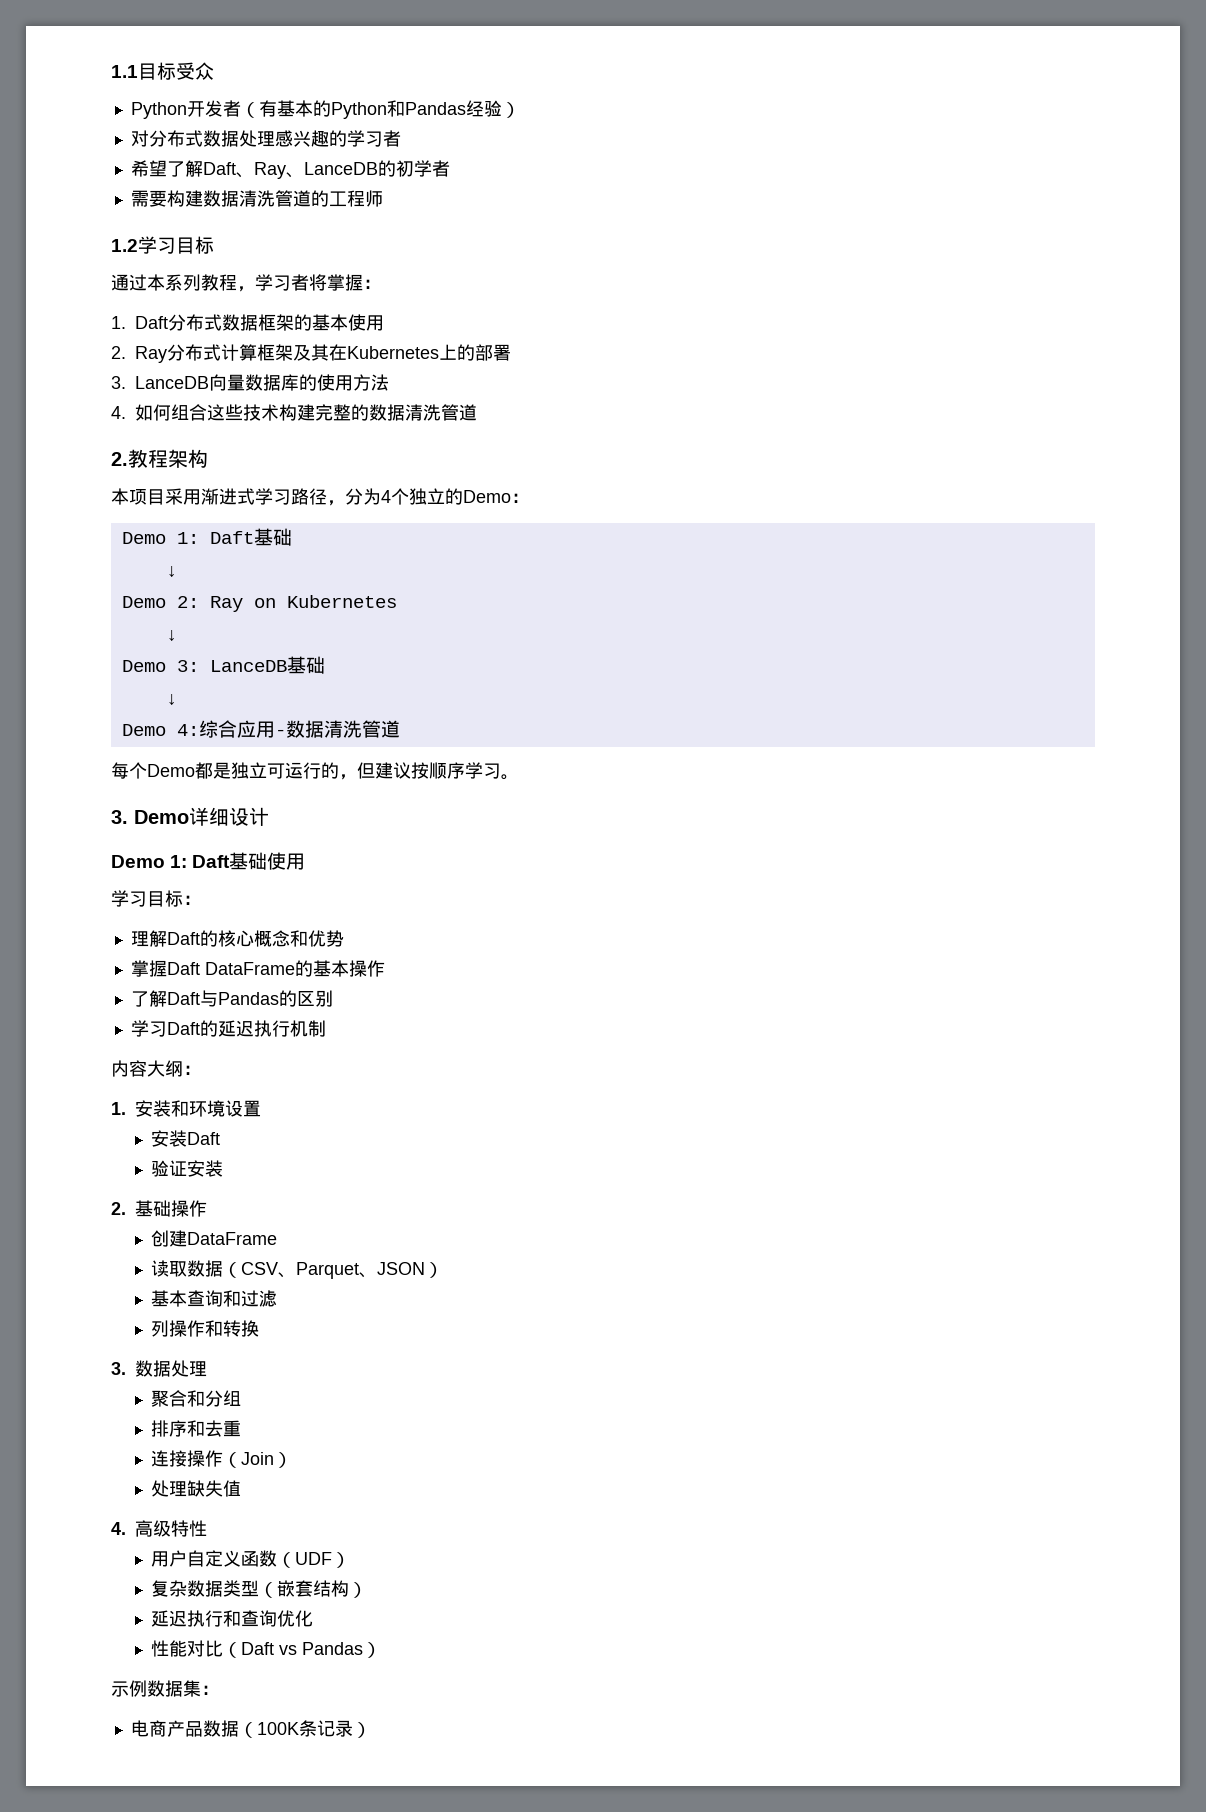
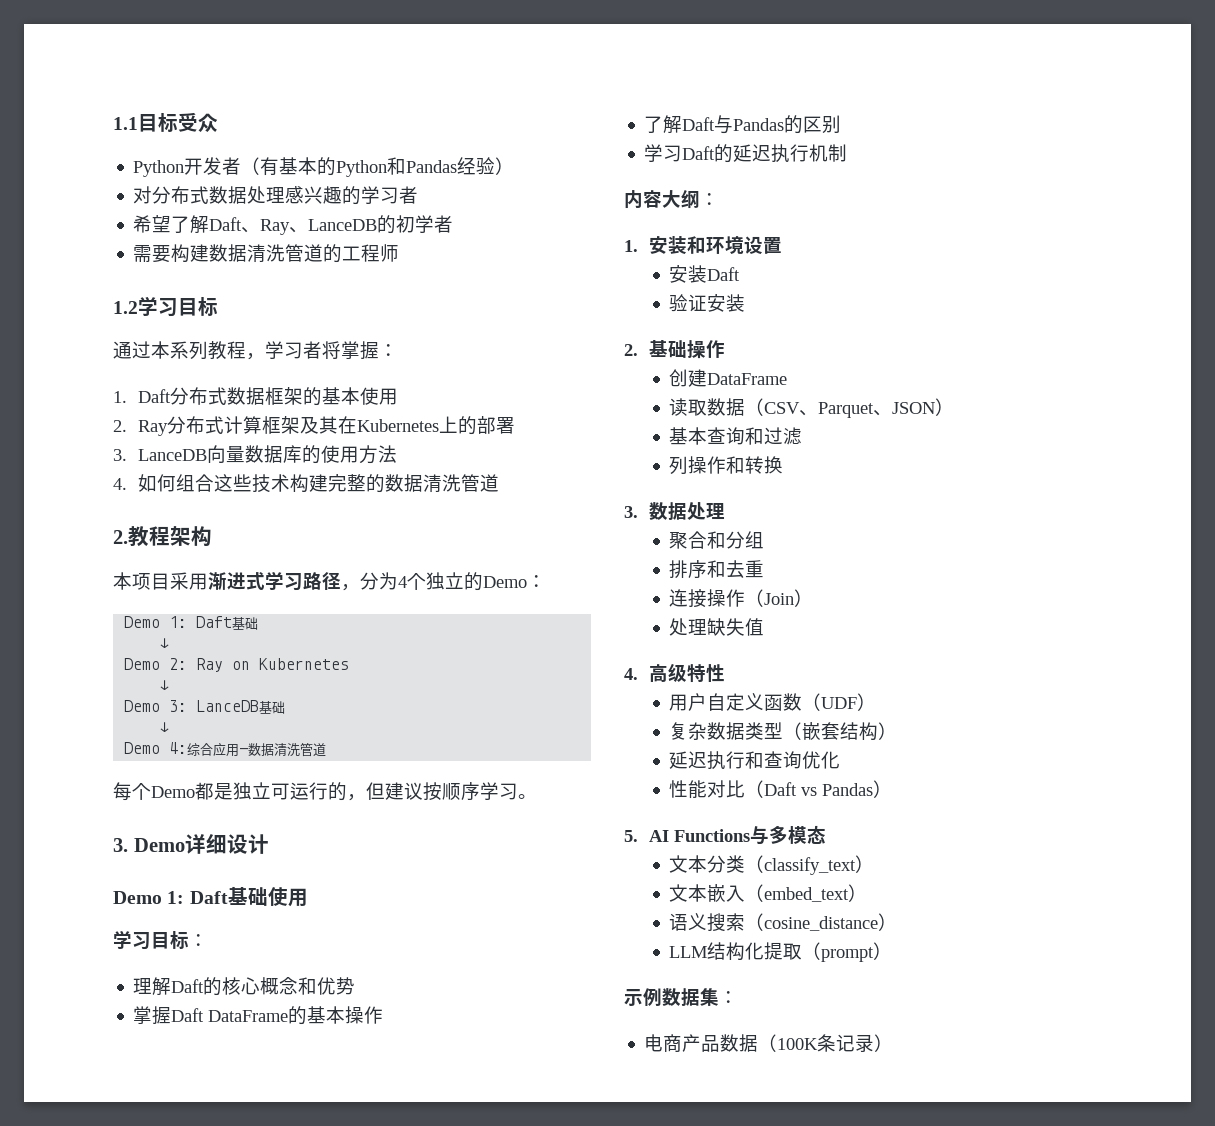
(382, 1650) none -> [624,825,827,845] [669,855,875,875] [669,884,868,902] [669,913,898,932] [669,942,893,962] // 5. AI Functions与多模态 // 文本分类（classify_text） // 文本嵌入（embed_text） // 语义搜索（cosine_distance） // LLM结构化提取（prompt）

